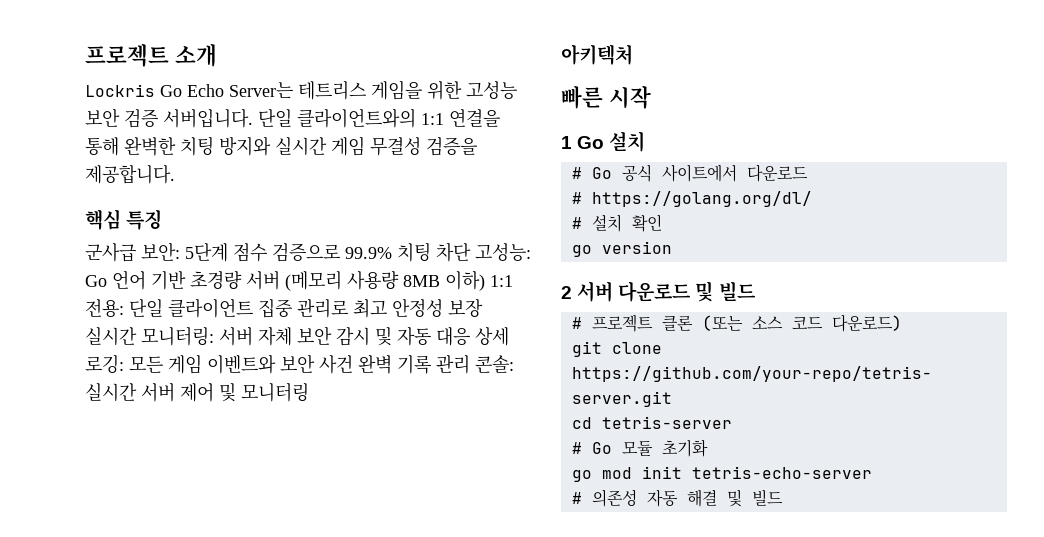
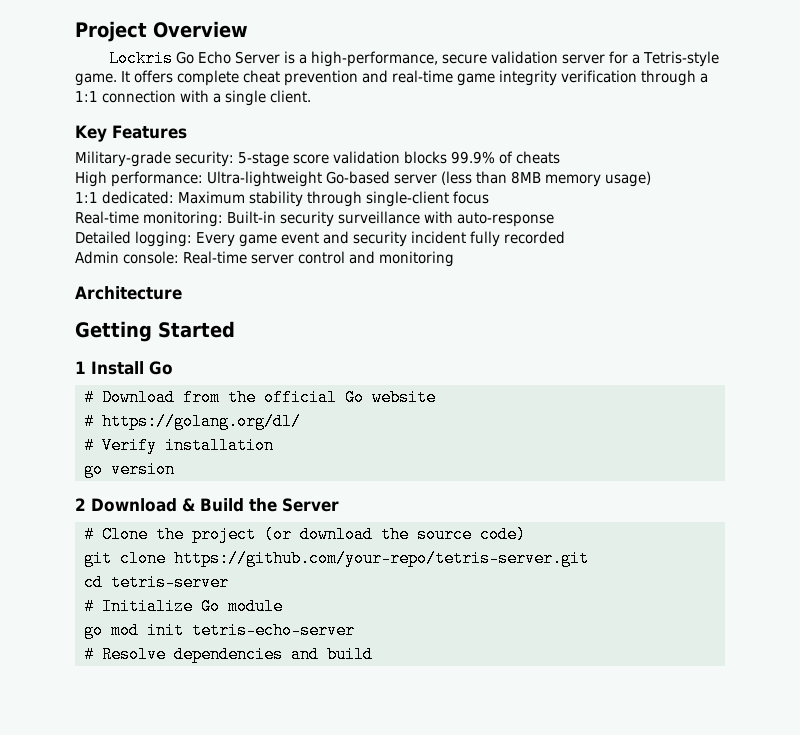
[85,44,217,67] 프로젝트 소개 -> [75,21,248,42] Project Overview
[229,81,517,100] [85,108,500,128] [85,136,477,156] [85,164,175,184] [85,209,163,230] [85,242,531,262] [85,270,513,291] [85,298,483,318] [85,326,509,346] [85,354,514,374] [85,382,309,402] [561,44,633,65] [561,86,651,109] Server는 테트리스 게임을 위한 고성능 보안 검증 서버입니다. 단일 클라이언트와의 1:1 연결을 통해 완벽한 치팅 방지와 실시간 게임 무결성 검증을 제공합니다. // 핵심 특징 // 군사급 보안: 5단계 점수 검증으로 99.9% 치팅 차단 고성능: Go 언어 기반 초경량 서버 (메모리 사용량 8MB 이하) 1:1 전용: 단일 클라이언트 집중 관리로 최고 안정성 보장 실시간 모니터링: 서버 자체 보안 감시 및 자동 대응 상세 로깅: 모든 게임 이벤트와 보안 사건 완벽 기록 관리 콘솔: 실시간 서버 제어 및 모니터링 // 아키텍처 // 빠른 시작 -> [234,51,719,67] [75,70,708,86] [75,90,311,106] [75,125,187,142] [75,151,560,167] [75,171,651,187] [75,191,489,207] [75,211,554,227] [75,231,565,247] [75,251,454,267] [75,286,182,300] [75,321,235,342] Server is a high-performance, secure validation server for a Tetris-style game. It offers complete cheat prevention and real-time game integrity verification through a 1:1 connection with a single client. // Key Features // Military-grade security: 5-stage score validation blocks 99.9% of cheats // High performance: Ultra-lightweight Go-based server (less than 8MB memory usage) // 1:1 dedicated: Maximum stability through single-client focus // Real-time monitoring: Built-in security surveillance with auto-response // Detailed logging: Every game event and security incident fully recorded // Admin console: Real-time server control and monitoring // Architecture // Getting Started
[577,131,646,152] [571,164,808,182] Go 설치 // # Go 공식 사이트에서 다운로드 -> [91,361,173,375] [83,389,436,406] Install Go // # Download from the official Go website
[591,214,662,232] 설치 확인 -> [101,437,274,454] Verify installation
[577,281,756,302] [571,314,902,332] 서버 다운로드 및 빌드 // # 프로젝트 클론 (또는 소스 코드 다운로드) -> [91,498,339,512] [83,526,526,543] Download & Build the Server // # Clone the project (or download the source code)
[591,439,708,457] Go 모듈 초기화 -> [101,598,283,615] Initialize Go module
[591,489,783,507] 의존성 자동 해결 및 빌드 -> [101,646,373,663] Resolve dependencies and build

